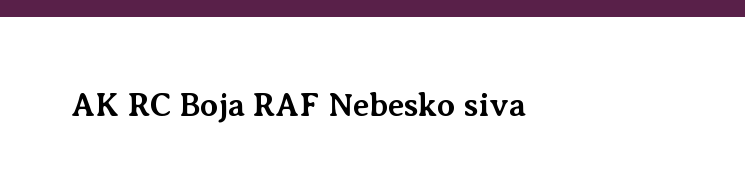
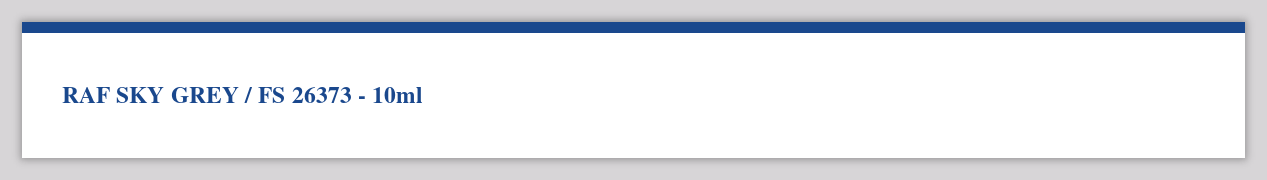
[71,92,526,123] AK RC Boja RAF Nebesko siva -> [62,87,424,103] RAF SKY GREY / FS 26373 - 10ml

